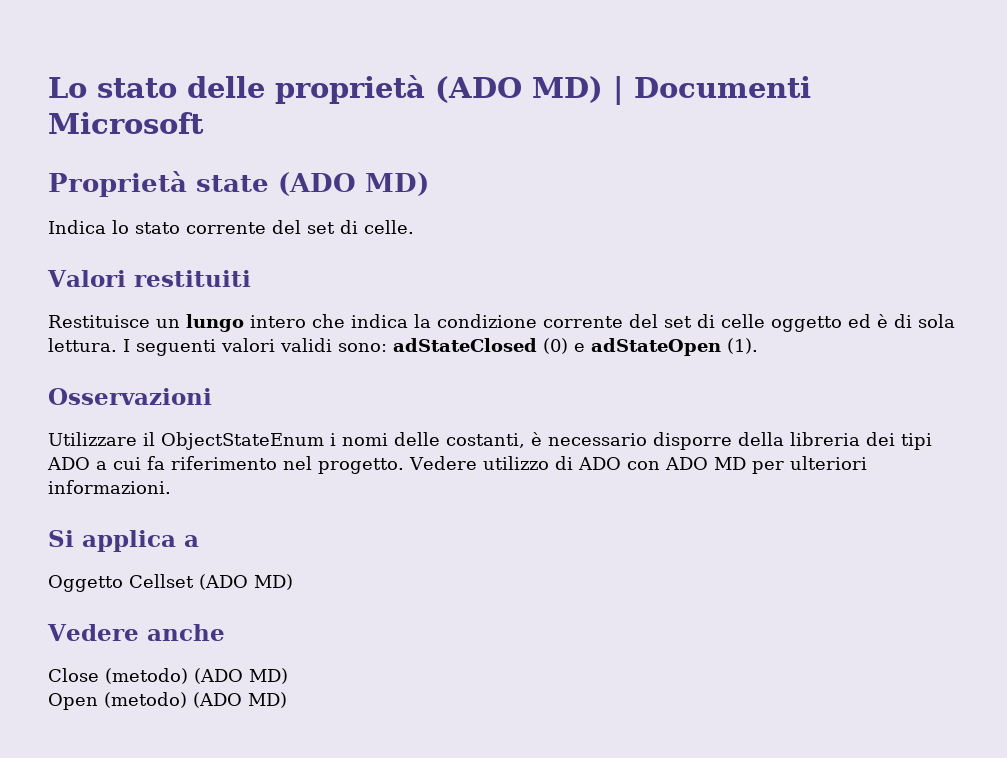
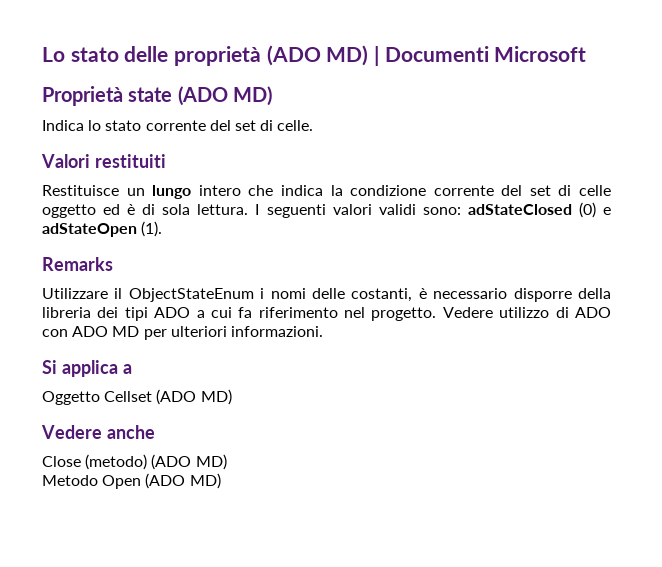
[48,388,212,405] Osservazioni -> [42,257,113,271] Remarks
[48,692,187,710] Open (metodo) -> [42,475,142,489] Metodo Open

